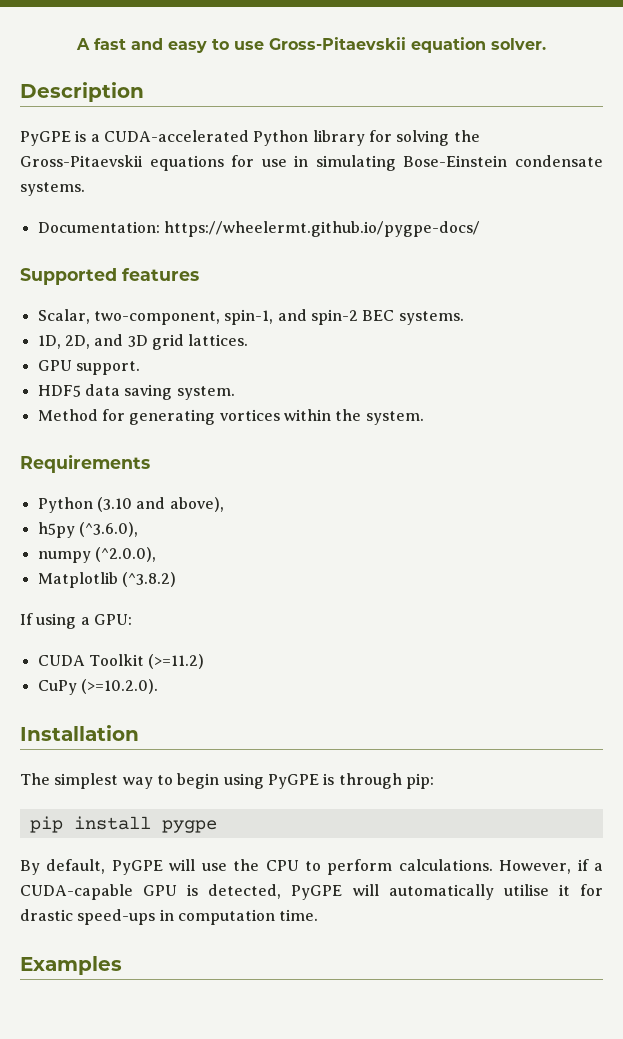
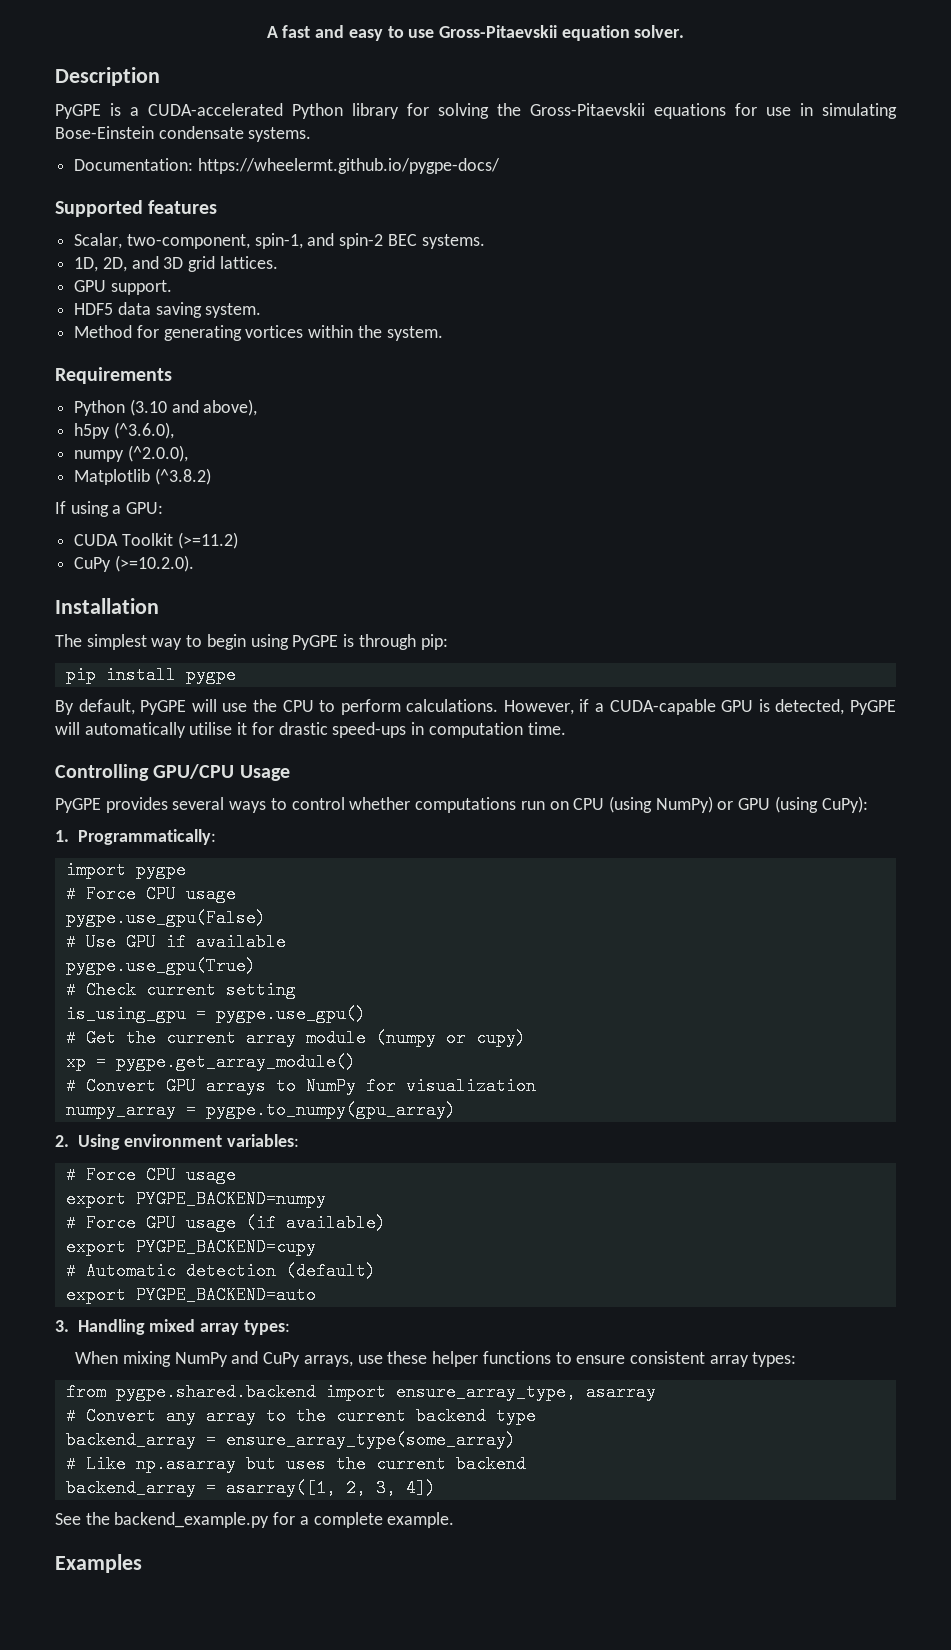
(319, 915) none -> [55,764,290,781] [55,796,868,813] [55,829,216,845] [65,861,186,879] [65,885,236,903] [65,909,266,927] [65,933,286,951] [65,957,256,975] [65,981,296,999] [65,1005,366,1023] [65,1029,526,1047] [65,1053,356,1071] [65,1077,536,1095] [65,1101,456,1119] [55,1134,300,1150] [65,1166,236,1184] [65,1190,326,1208] [65,1214,386,1232] [65,1238,316,1256] [65,1262,376,1280] [65,1286,316,1304] [55,1319,290,1335] [75,1351,797,1367] [65,1383,656,1401] [65,1407,536,1425] [65,1431,516,1449] [65,1455,526,1473] [65,1479,436,1497] [55,1512,455,1528] // Controlling GPU/CPU Usage // PyGPE provides several ways to control whether computations run on CPU (using NumPy) or GPU (using CuPy): // 1. Programmatically: // import pygpe // # Force CPU usage // pygpe.use_gpu(False) // # Use GPU if available // pygpe.use_gpu(True) // # Check current setting // is_using_gpu = pygpe.use_gpu() // # Get the current array module (numpy or cupy) // xp = pygpe.get_array_module() // # Convert GPU arrays to NumPy for visualization // numpy_array = pygpe.to_numpy(gpu_array) // 2. Using environment variables: // # Force CPU usage // export PYGPE_BACKEND=numpy // # Force GPU usage (if available) // export PYGPE_BACKEND=cupy // # Automatic detection (default) // export PYGPE_BACKEND=auto // 3. Handling mixed array types: // When mixing NumPy and CuPy arrays, use these helper functions to ensure consistent array types: // from pygpe.shared.backend import ensure_array_type, asarray // # Convert any array to the current backend type // backend_array = ensure_array_type(some_array) // # Like np.asarray but uses the current backend // backend_array = asarray([1, 2, 3, 4]) // See the backend_example.py for a complete example.

